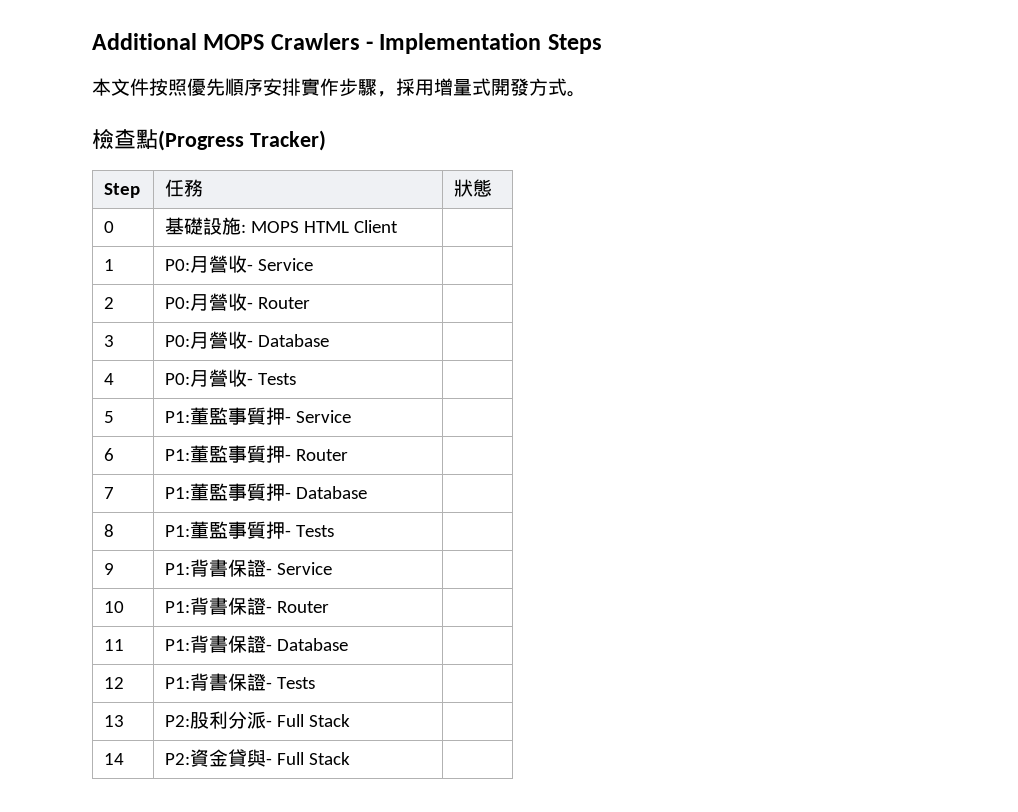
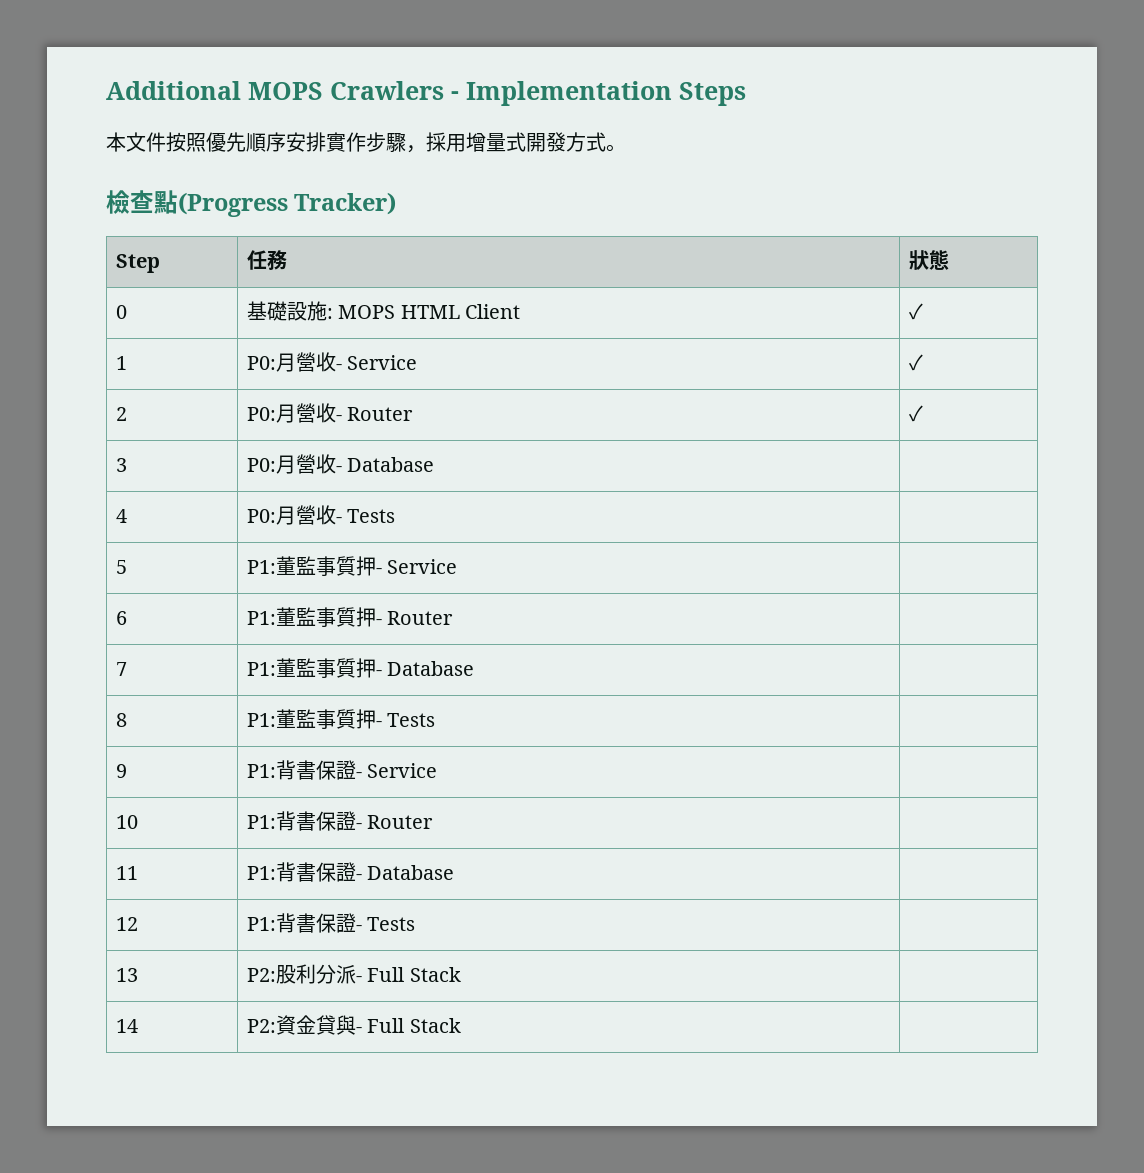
(399, 226) none -> [909,303,924,320] ✓
(314, 264) none -> [909,354,924,371] ✓
(311, 303) none -> [909,405,924,422] ✓

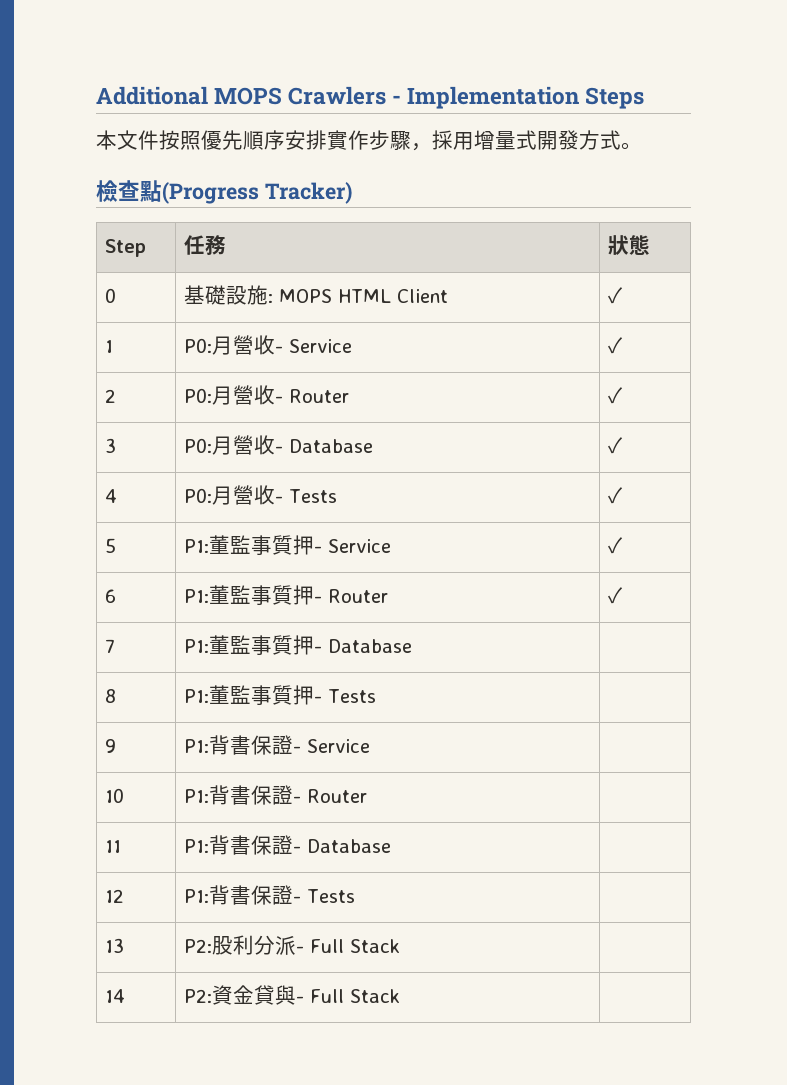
(435, 464) none -> [607,437,623,454] ✓
(396, 516) none -> [607,487,623,504] ✓
(458, 566) none -> [607,537,623,554] ✓
(454, 618) none -> [607,587,623,604] ✓

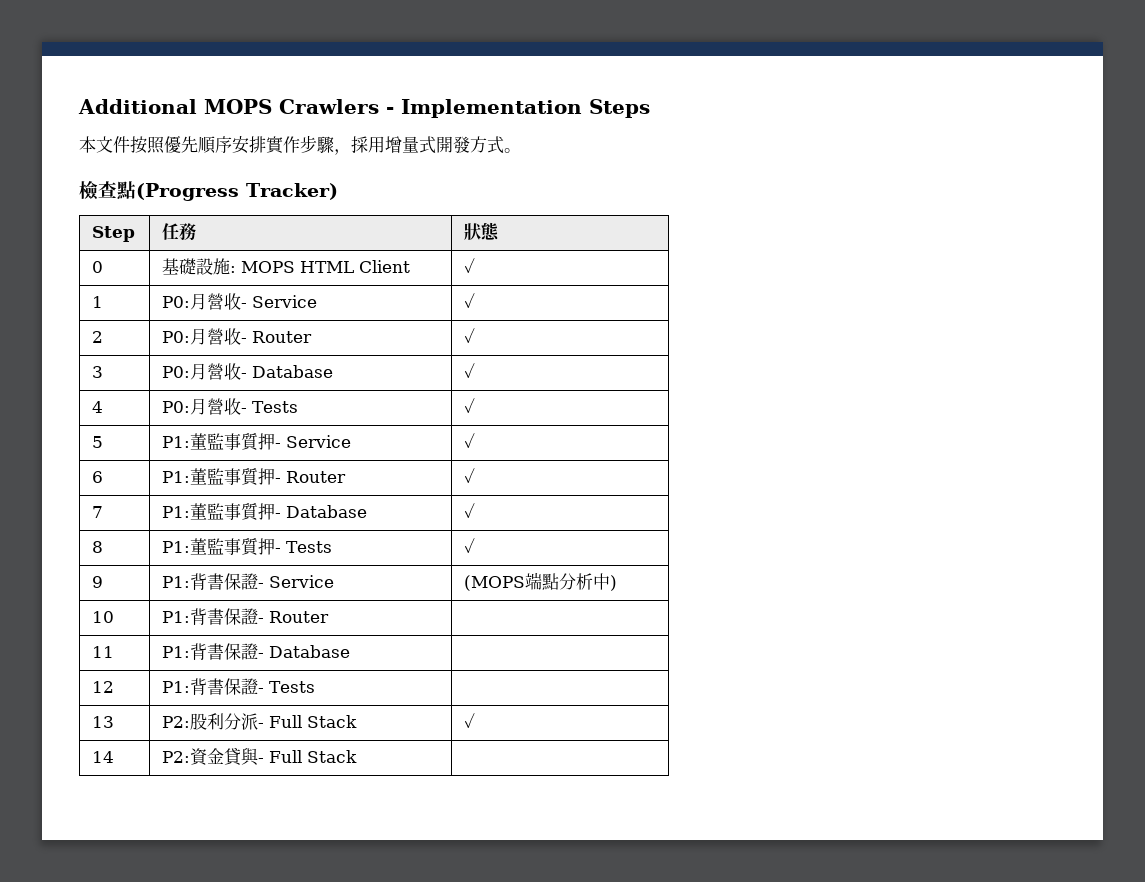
(412, 646) none -> [464,503,476,518] ✓
(376, 696) none -> [464,538,476,553] ✓
(370, 746) none -> [464,572,618,591] (MOPS端點分析中)
(400, 946) none -> [464,713,476,728] ✓

